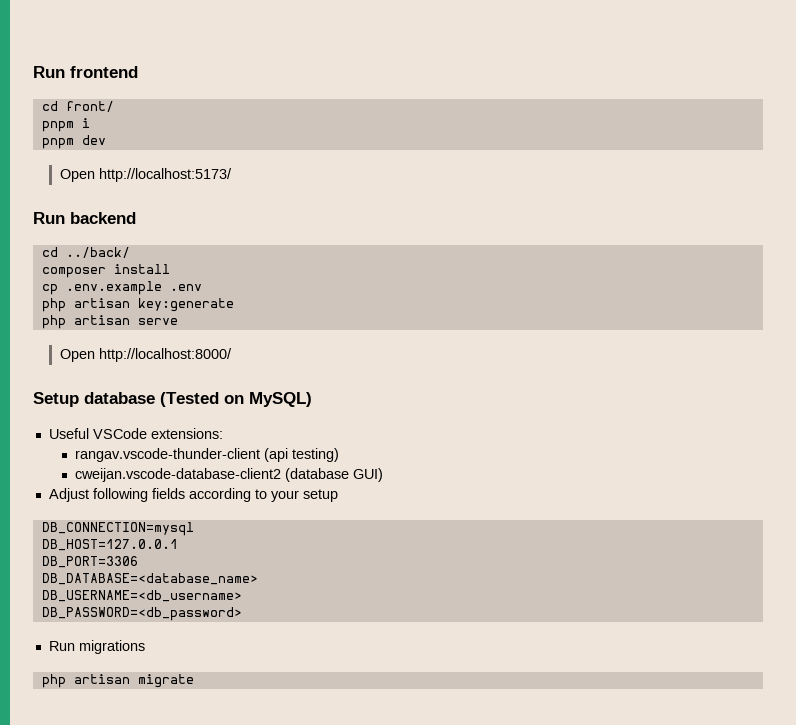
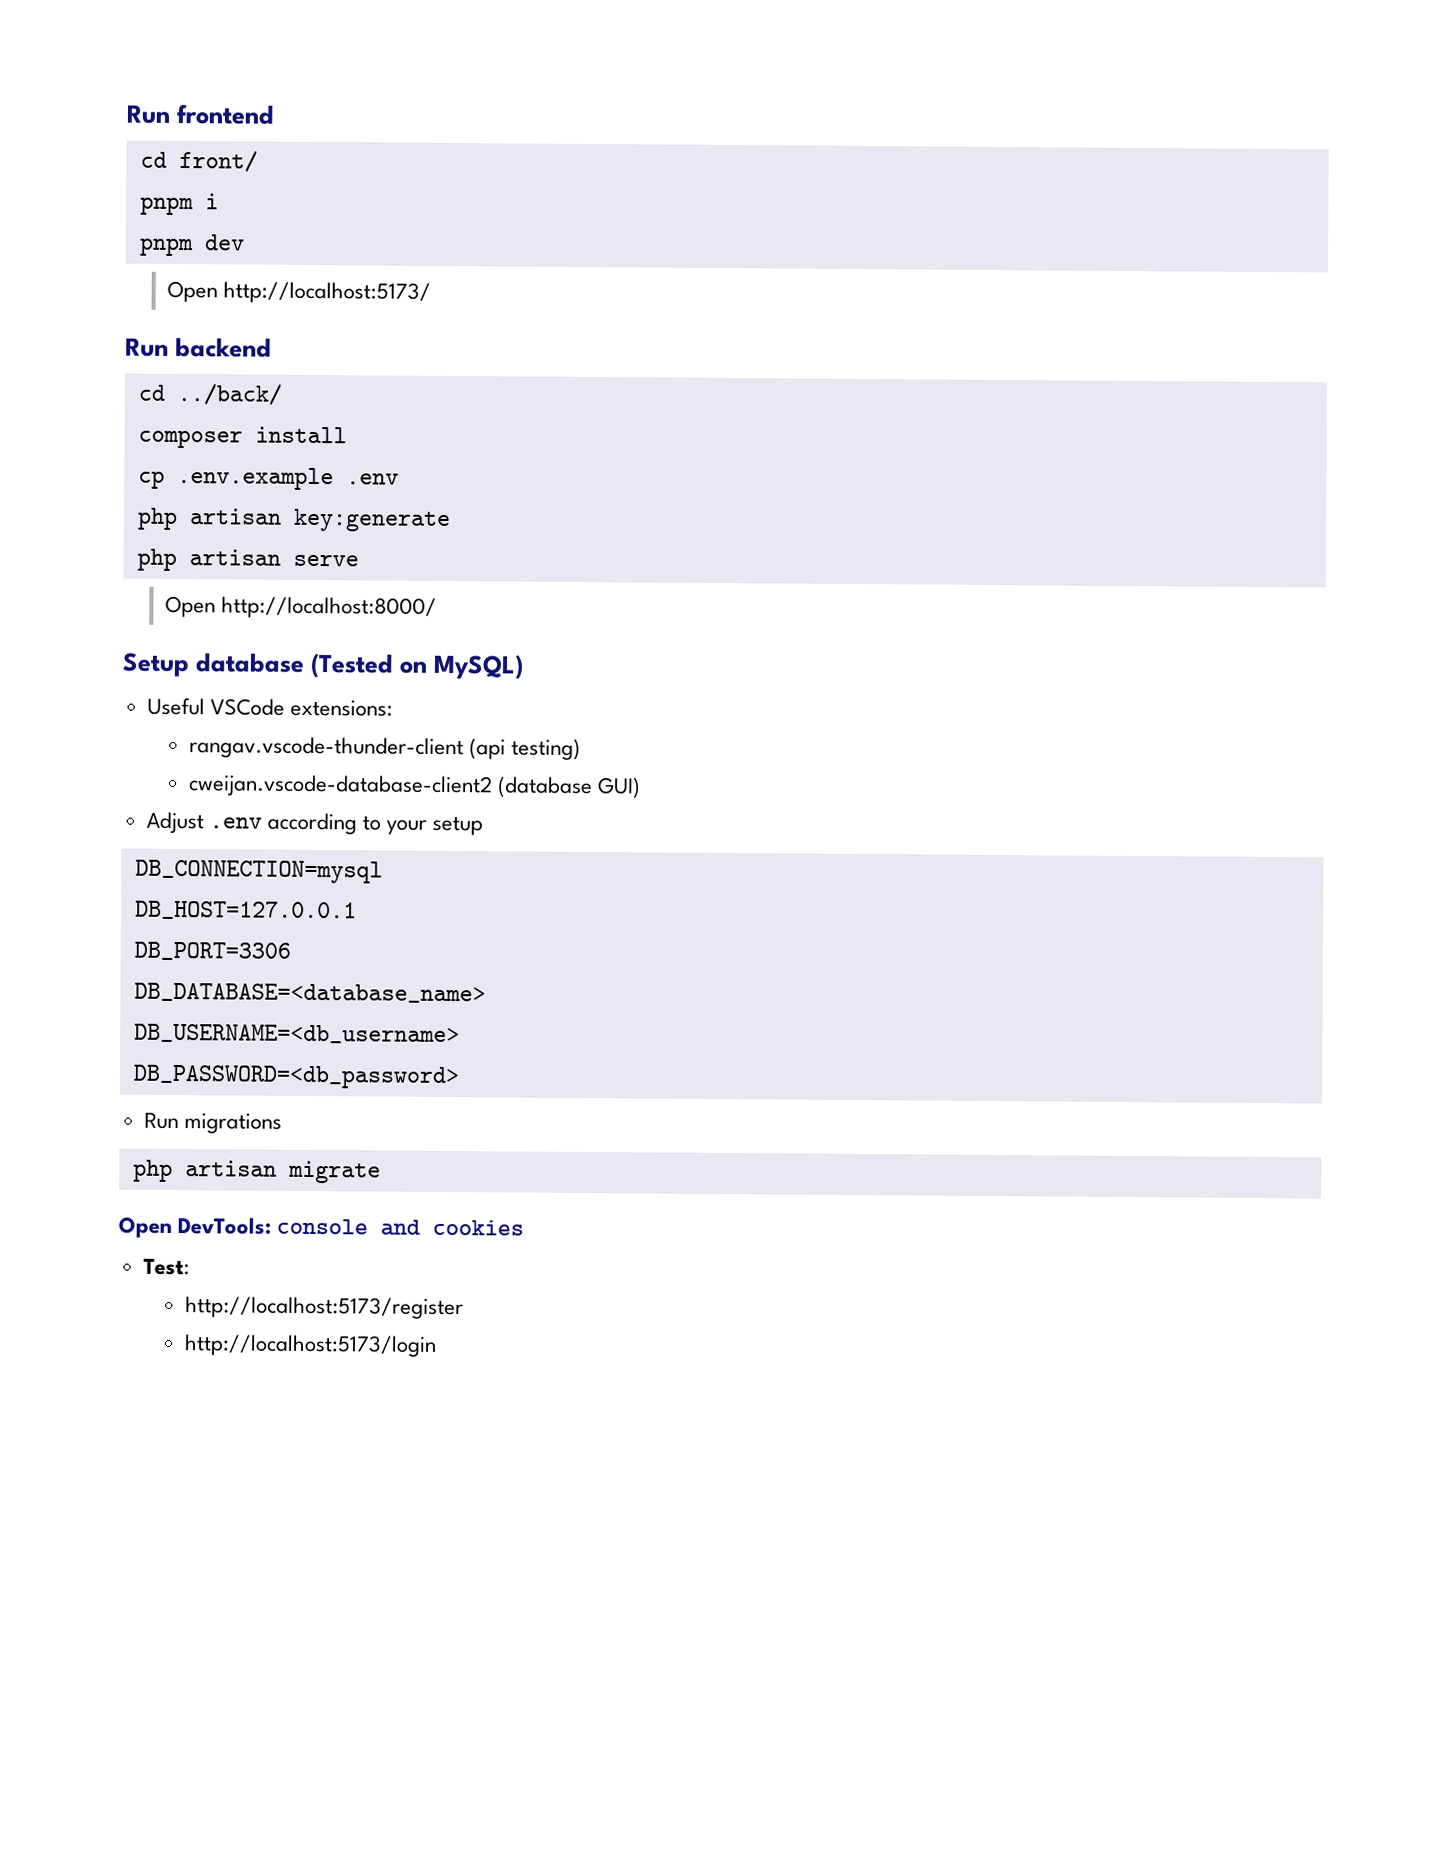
[92,488,185,502] following fields -> [208,817,262,829] .env
(194, 681) none -> [118,1216,525,1238] [142,1258,190,1276] [184,1296,464,1320] [183,1334,437,1357] // Open DevTools: console and cookies // Test: // http://localhost:5173/register // http://localhost:5173/login

